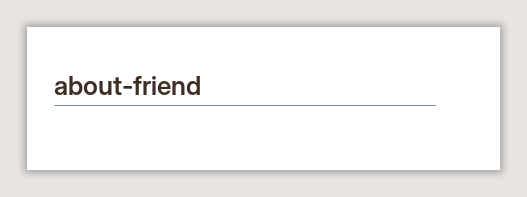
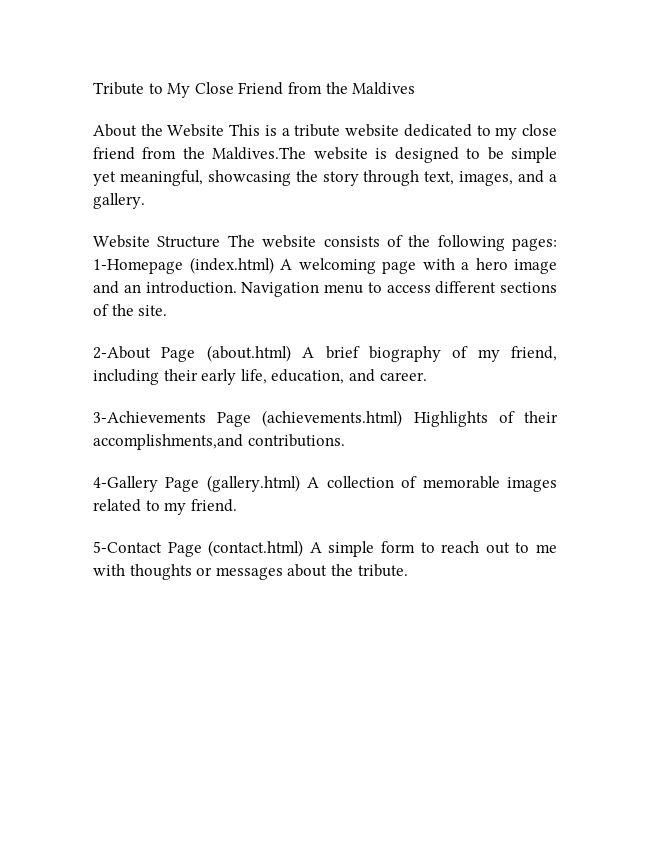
[54,76,201,95] about-friend -> [93,82,416,98] [93,124,557,140] [93,147,557,163] [93,170,558,186] [93,193,145,209] [93,235,557,251] [93,257,557,274] [93,281,557,297] [93,304,168,316] [93,345,557,362] [93,369,427,385] [93,410,558,427] [93,434,345,450] [93,475,557,492] [93,499,237,515] [93,540,558,557] [93,564,408,580] Tribute to My Close Friend from the Maldives // About the Website This is a tribute website dedicated to my close friend from the Maldives.The website is designed to be simple yet meaningful, showcasing the story through text, images, and a gallery. // Website Structure The website consists of the following pages: 1-Homepage (index.html) A welcoming page with a hero image and an introduction. Navigation menu to access different sections of the site. // 2-About Page (about.html) A brief biography of my friend, including their early life, education, and career. // 3-Achievements Page (achievements.html) Highlights of their accomplishments,and contributions. // 4-Gallery Page (gallery.html) A collection of memorable images related to my friend. // 5-Contact Page (contact.html) A simple form to reach out to me with thoughts or messages about the tribute.

